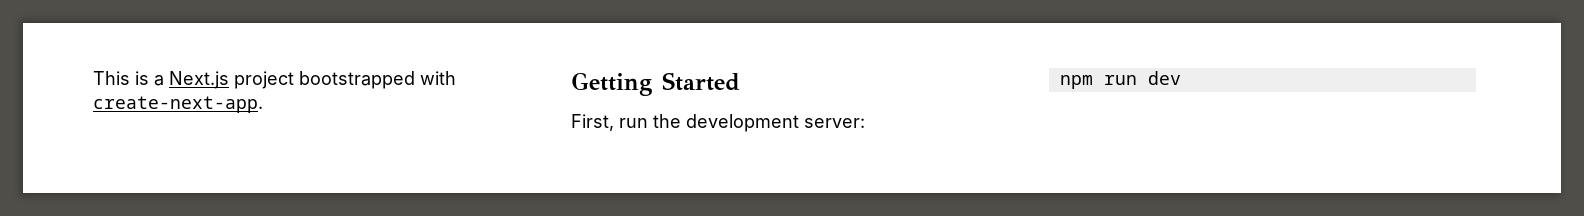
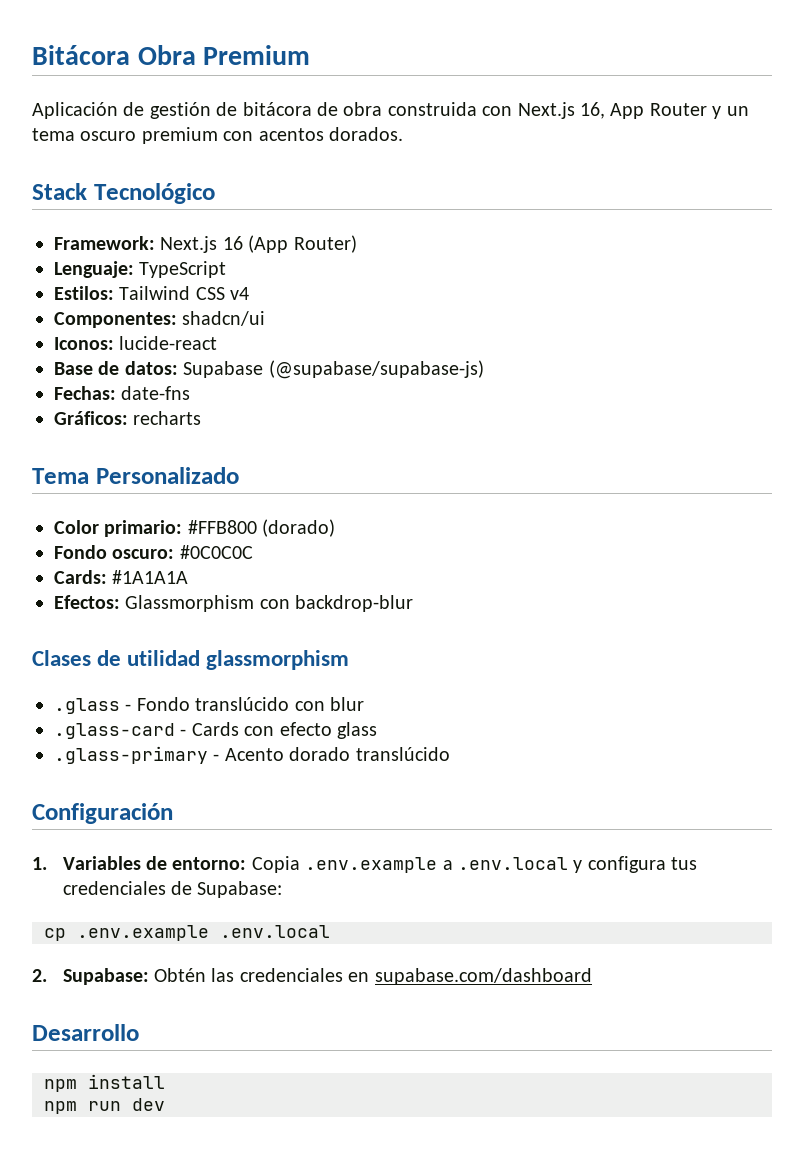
[93,71,456,89] [93,96,263,113] [571,72,740,96] [571,114,865,132] This is a Next.js project bootstrapped with create-next-app. // Getting Started // First, run the development server: -> [32,45,311,65] [32,102,749,119] [32,127,403,144] [32,183,215,204] [54,235,357,253] [54,261,227,278] [54,286,250,300] [54,311,266,328] [54,336,218,350] [54,360,484,379] [54,386,191,400] [54,411,202,425] [32,467,239,484] [54,519,336,537] [54,545,253,559] [54,570,189,584] [54,595,414,612] [32,650,350,670] [54,697,364,714] [54,722,377,739] [54,746,450,764] [32,803,173,824] [32,856,698,873] [62,881,283,898] [44,925,330,941] [32,968,592,985] [32,1024,139,1041] [44,1074,165,1092] Bitácora Obra Premium // Aplicación de gestión de bitácora de obra construida con Next.js 16, App Router y un tema oscuro premium con acentos dorados. // Stack Tecnológico // Framework: Next.js 16 (App Router) // Lenguaje: TypeScript // Estilos: Tailwind CSS v4 // Componentes: shadcn/ui // Iconos: lucide-react // Base de datos: Supabase (@supabase/supabase-js) // Fechas: date-fns // Gráficos: recharts // Tema Personalizado // Color primario: #FFB800 (dorado) // Fondo oscuro: #0C0C0C // Cards: #1A1A1A // Efectos: Glassmorphism con backdrop-blur // Clases de utilidad glassmorphism // .glass - Fondo translúcido con blur // .glass-card - Cards con efecto glass // .glass-primary - Acento dorado translúcido // Configuración // 1. Variables de entorno: Copia .env.example a .env.local y configura tus credenciales de Supabase: // cp .env.example .env.local // 2. Supabase: Obtén las credenciales en supabase.com/dashboard // Desarrollo // npm install

